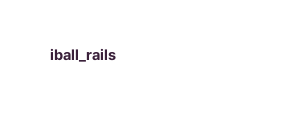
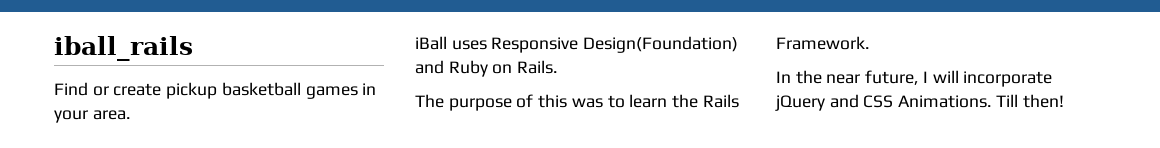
(116, 55) none -> [54,82,377,99] [54,110,130,123] [415,36,739,53] [415,60,558,77] [415,94,739,111] [776,36,869,50] [776,70,1053,87] [775,94,1064,111] // Find or create pickup basketball games in your area. // iBall uses Responsive Design(Foundation) and Ruby on Rails. // The purpose of this was to learn the Rails Framework. // In the near future, I will incorporate jQuery and CSS Animations. Till then!

